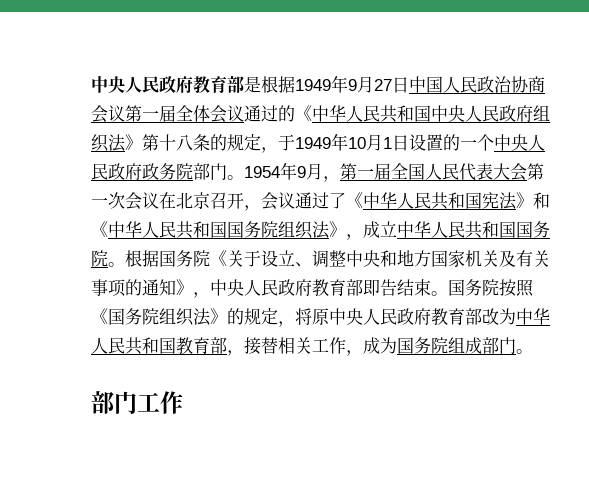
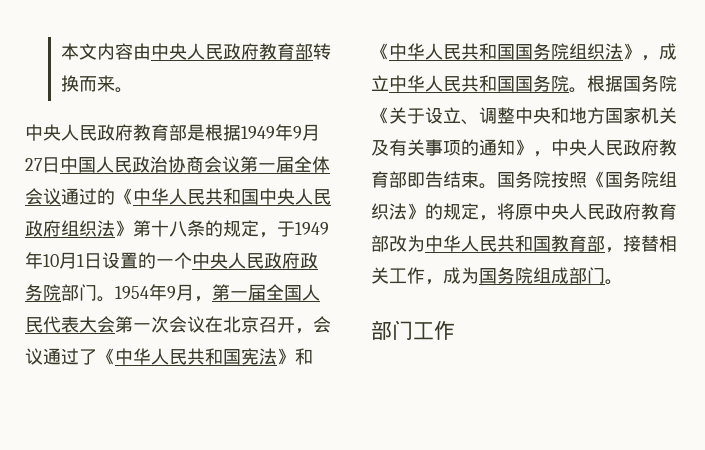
(91, 84) none -> [60,43,331,60] [60,75,133,93] 本文内容由中央人民政府教育部转换而来。 //

